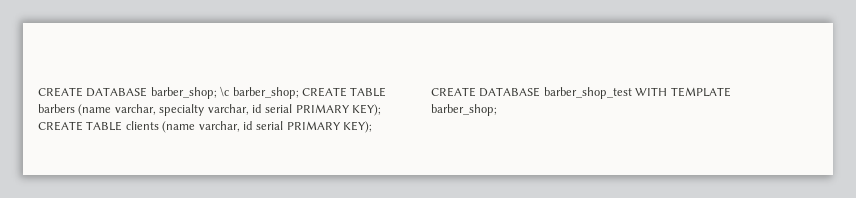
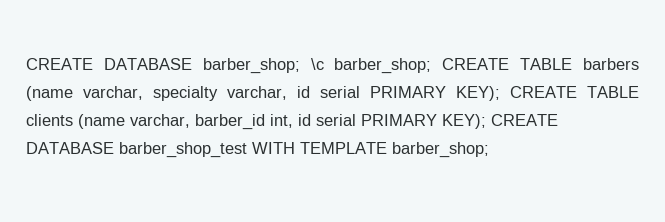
(240, 126) none -> [195,114,293,130] barber_id int,

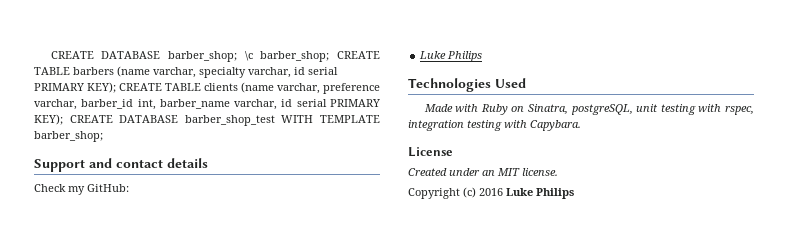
[195,114,293,130] barber_id int, -> [323,83,380,94] [34,99,278,110] preference varchar, barber_id int, barber_name varchar,
(489, 150) none -> [34,158,208,172] [34,184,129,195] [419,51,483,62] [408,78,526,92] [423,104,754,115] [408,120,581,131] [408,147,453,157] [408,168,558,176] [408,187,574,199] // Support and contact details // Check my GitHub: // Luke Philips // Technologies Used // Made with Ruby on Sinatra, postgreSQL, unit testing with rspec, integration testing with Capybara. // License // Created under an MIT license. // Copyright (c) 2016 Luke Philips

